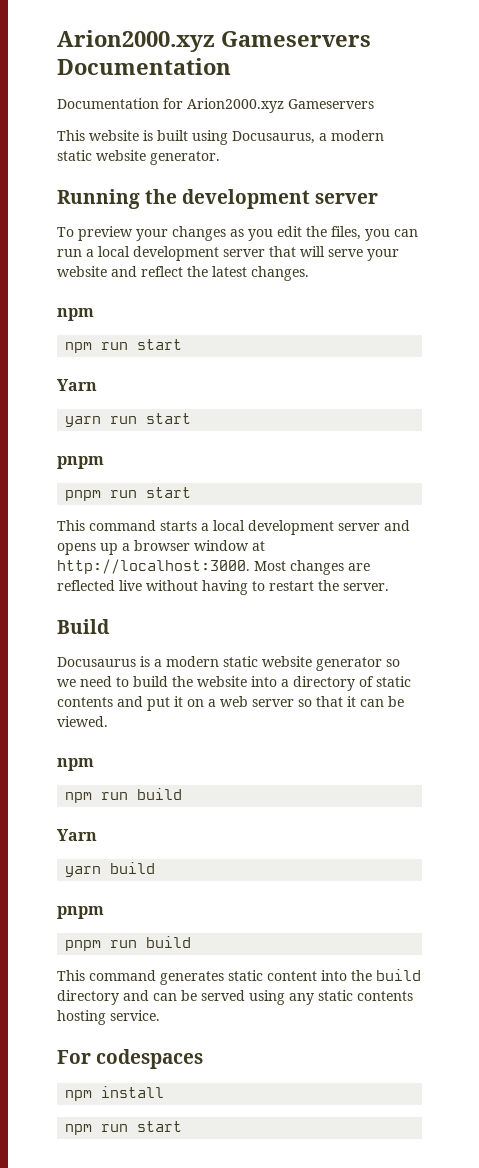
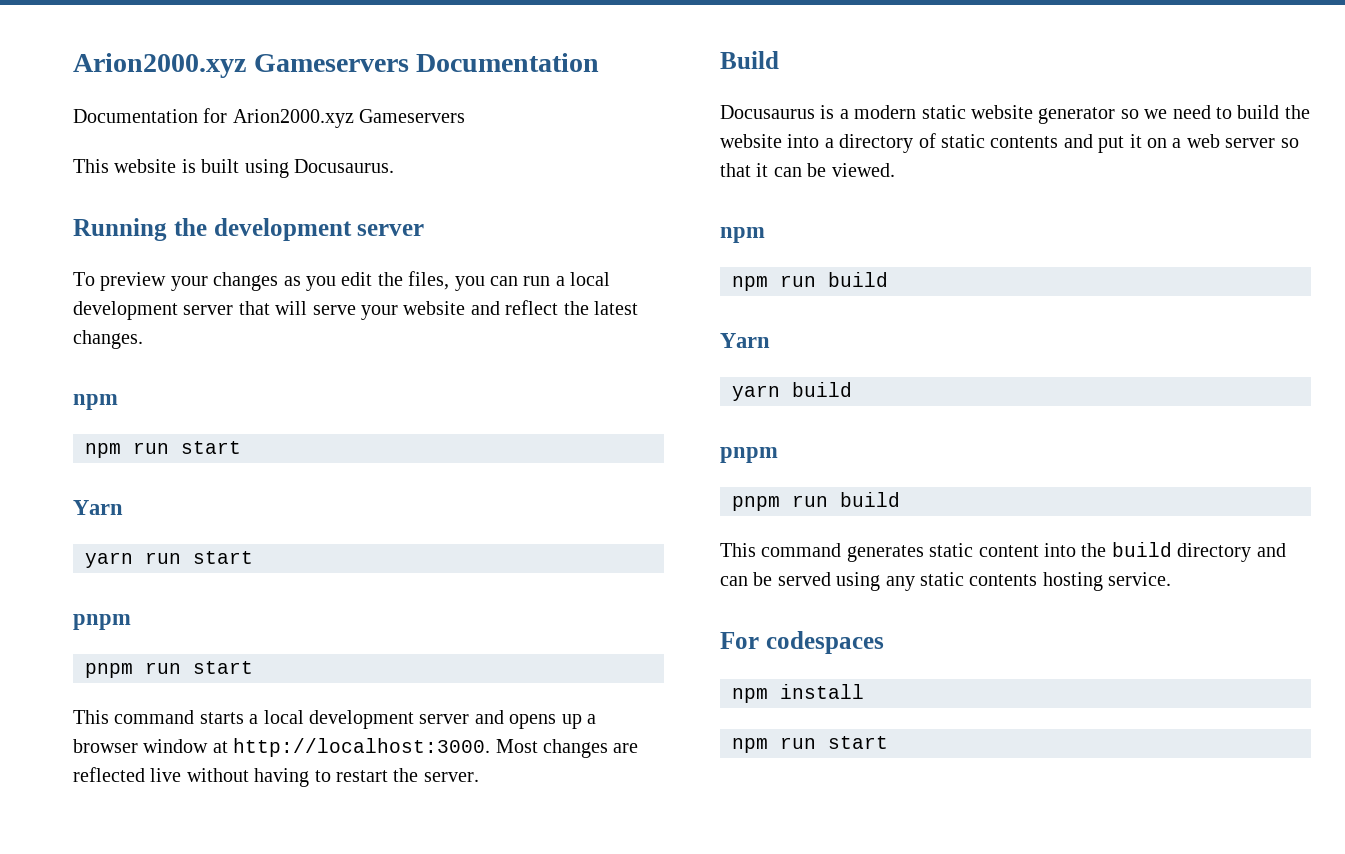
[232,130,384,144] [57,150,220,165] Docusaurus, a modern static website generator. -> [294,159,394,173] Docusaurus.

